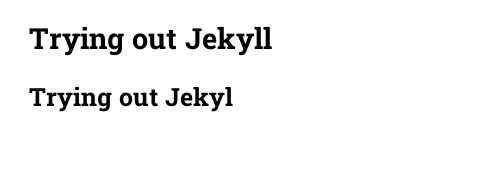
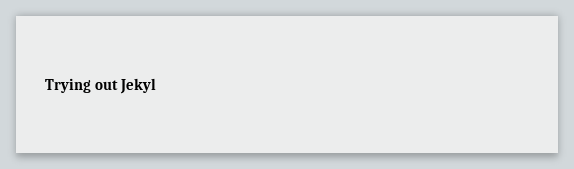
[29,26,272,56] [29,86,158,112] Trying out Jekyll // Trying out -> [45,78,119,93] Trying out

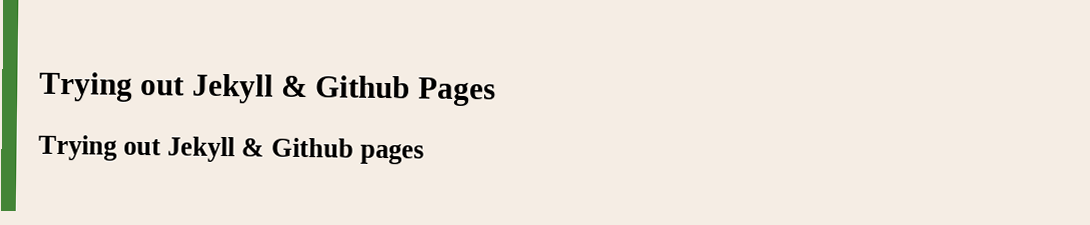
[45,78,157,94] Trying out Jekyl -> [39,71,496,107] [38,134,424,165] Trying out Jekyll & Github Pages // Trying out Jekyll & Github pages

